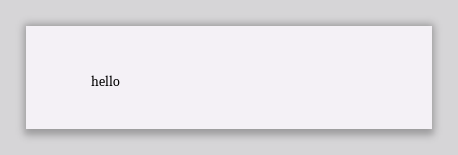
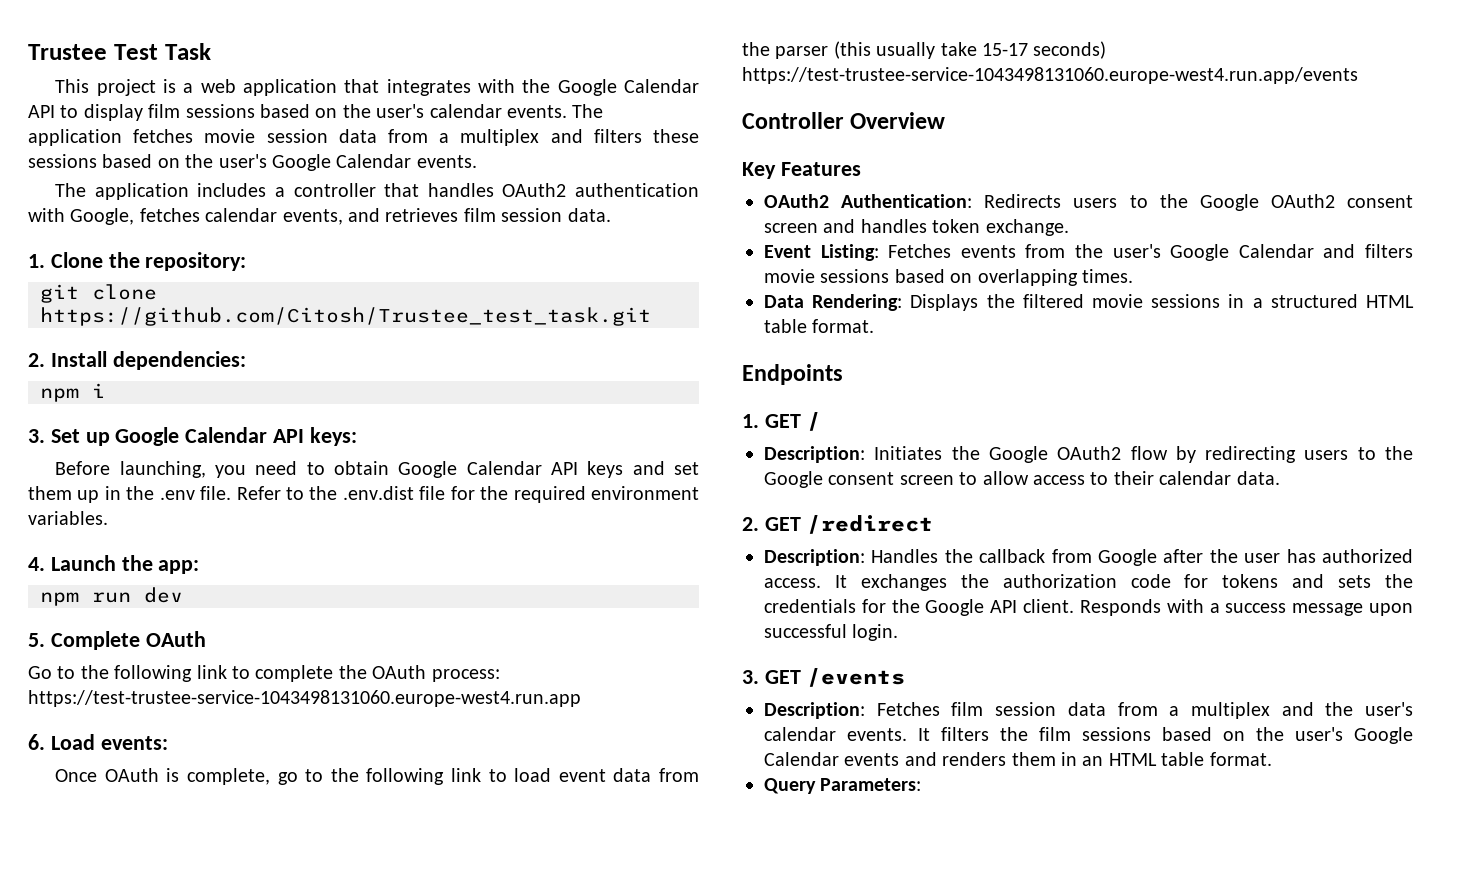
[91,75,120,86] hello -> [28,43,211,60] [55,79,699,96] [28,104,604,121] [28,129,699,146] [28,154,477,171] [55,183,699,200] [28,208,611,225] [28,252,247,271] [40,284,157,303] [40,307,651,326] [28,351,246,370] [40,383,105,402] [28,427,357,446] [55,461,700,478] [28,486,700,503] [28,511,108,525] [28,555,200,574] [40,587,183,606] [28,631,206,650] [28,665,500,682] [28,690,581,707] [28,734,168,750] [55,768,699,785] [742,41,1107,59] [742,67,1358,84] [742,112,946,129] [742,162,861,179] [764,194,1413,211] [764,219,1069,236] [764,244,1413,261] [764,269,1133,286] [764,294,1414,311] [764,319,875,333] [742,364,843,385] [742,412,821,431] [764,446,1413,463] [764,471,1280,488] [742,515,933,534] [764,549,1413,566] [764,574,1413,591] [764,599,1413,616] [764,624,899,641] [742,668,905,687] [764,702,1413,719] [764,727,1413,744] [764,752,1272,766] [764,778,922,794] Trustee Test Task // This project is a web application that integrates with the Google Calendar API to display film sessions based on the user's calendar events. The application fetches movie session data from a multiplex and filters these sessions based on the user's Google Calendar events. // The application includes a controller that handles OAuth2 authentication with Google, fetches calendar events, and retrieves film session data. // 1. Clone the repository: // git clone https://github.com/Citosh/Trustee_test_task.git // 2. Install dependencies: // npm i // 3. Set up Google Calendar API keys: // Before launching, you need to obtain Google Calendar API keys and set them up in the .env file. Refer to the .env.dist file for the required environment variables. // 4. Launch the app: // npm run dev // 5. Complete OAuth // Go to the following link to complete the OAuth process: https://test-trustee-service-1043498131060.europe-west4.run.app // 6. Load events: // Once OAuth is complete, go to the following link to load event data from the parser (this usually take 15-17 seconds) https://test-trustee-service-1043498131060.europe-west4.run.app/events // Controller Overview // Key Features // OAuth2 Authentication: Redirects users to the Google OAuth2 consent screen and handles token exchange. // Event Listing: Fetches events from the user's Google Calendar and filters movie sessions based on overlapping times. // Data Rendering: Displays the filtered movie sessions in a structured HTML table format. // Endpoints // 1. GET / // Description: Initiates the Google OAuth2 flow by redirecting users to the Google consent screen to allow access to their calendar data. // 2. GET /redirect // Description: Handles the callback from Google after the user has authorized access. It exchanges the authorization code for tokens and sets the credentials for the Google API client. Responds with a success message upon successful login. // 3. GET /events // Description: Fetches film session data from a multiplex and the user's calendar events. It filters the film sessions based on the user's Google Calendar events and renders them in an HTML table format. // Query Parameters:

